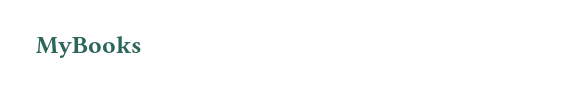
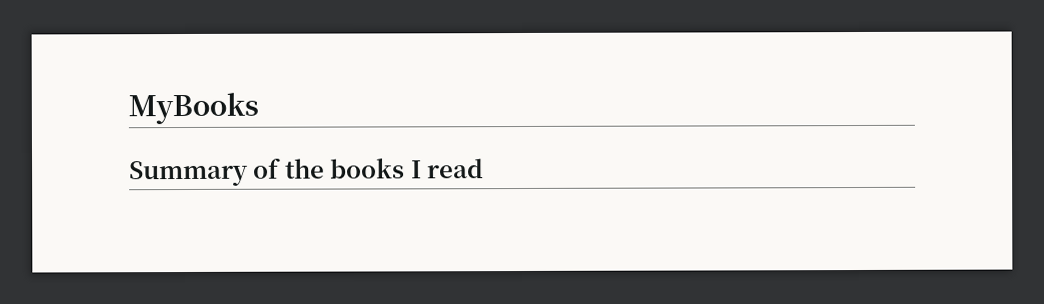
(142, 47) none -> [129,157,485,187] // Summary of the books I read

